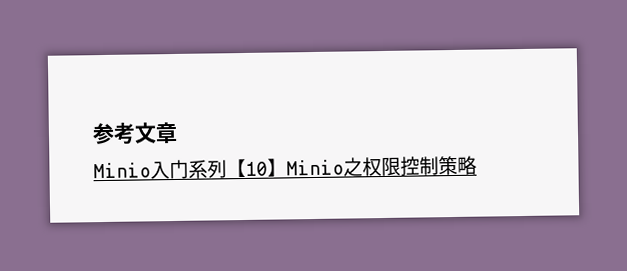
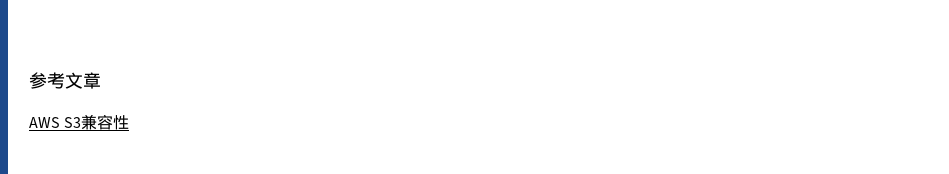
[93,155,477,180] Minio入门系列【10】Minio之权限控制策略 -> [29,114,130,130] AWS S3兼容性

